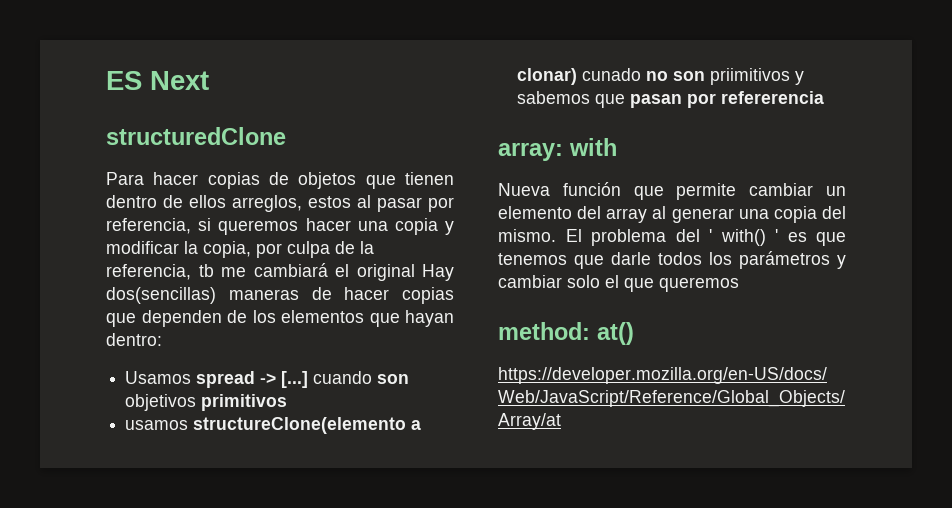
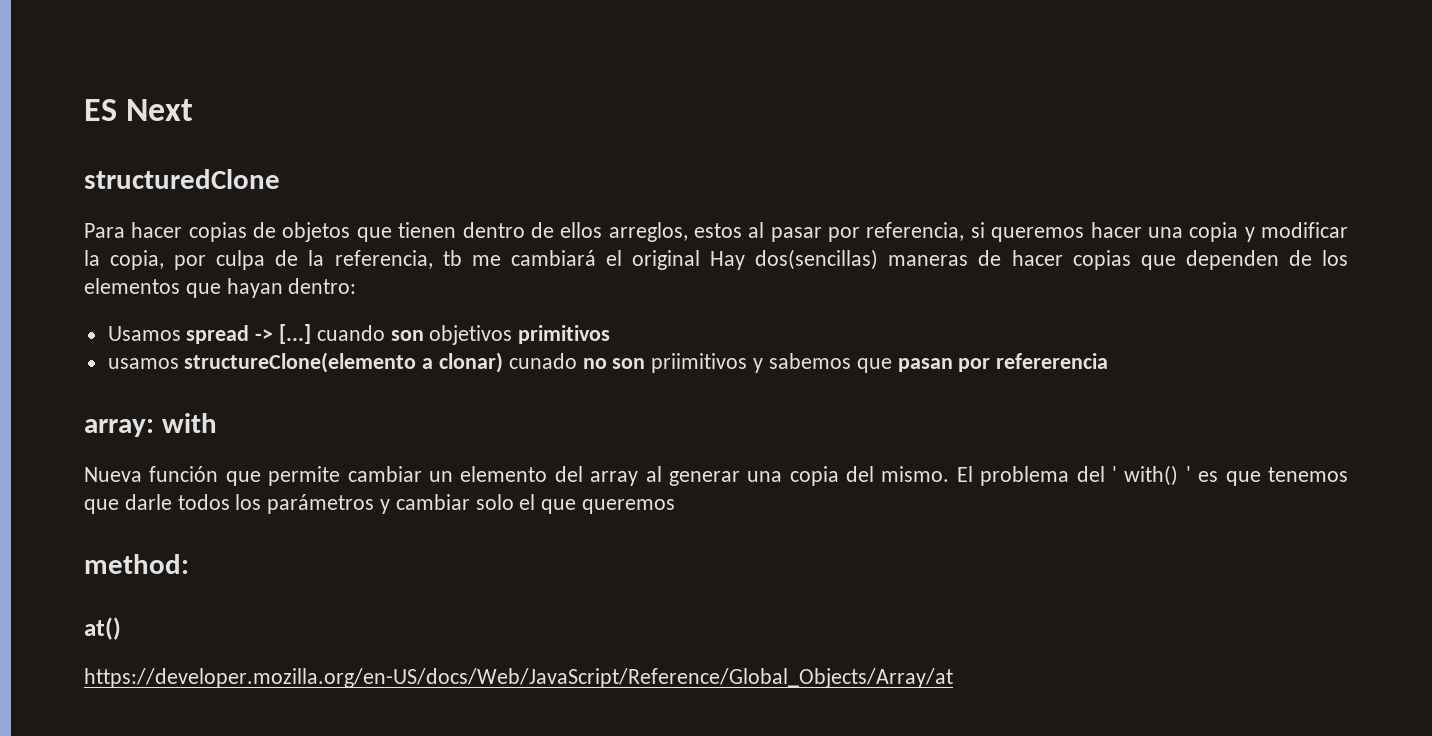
(590, 331) none -> (189, 564) //

